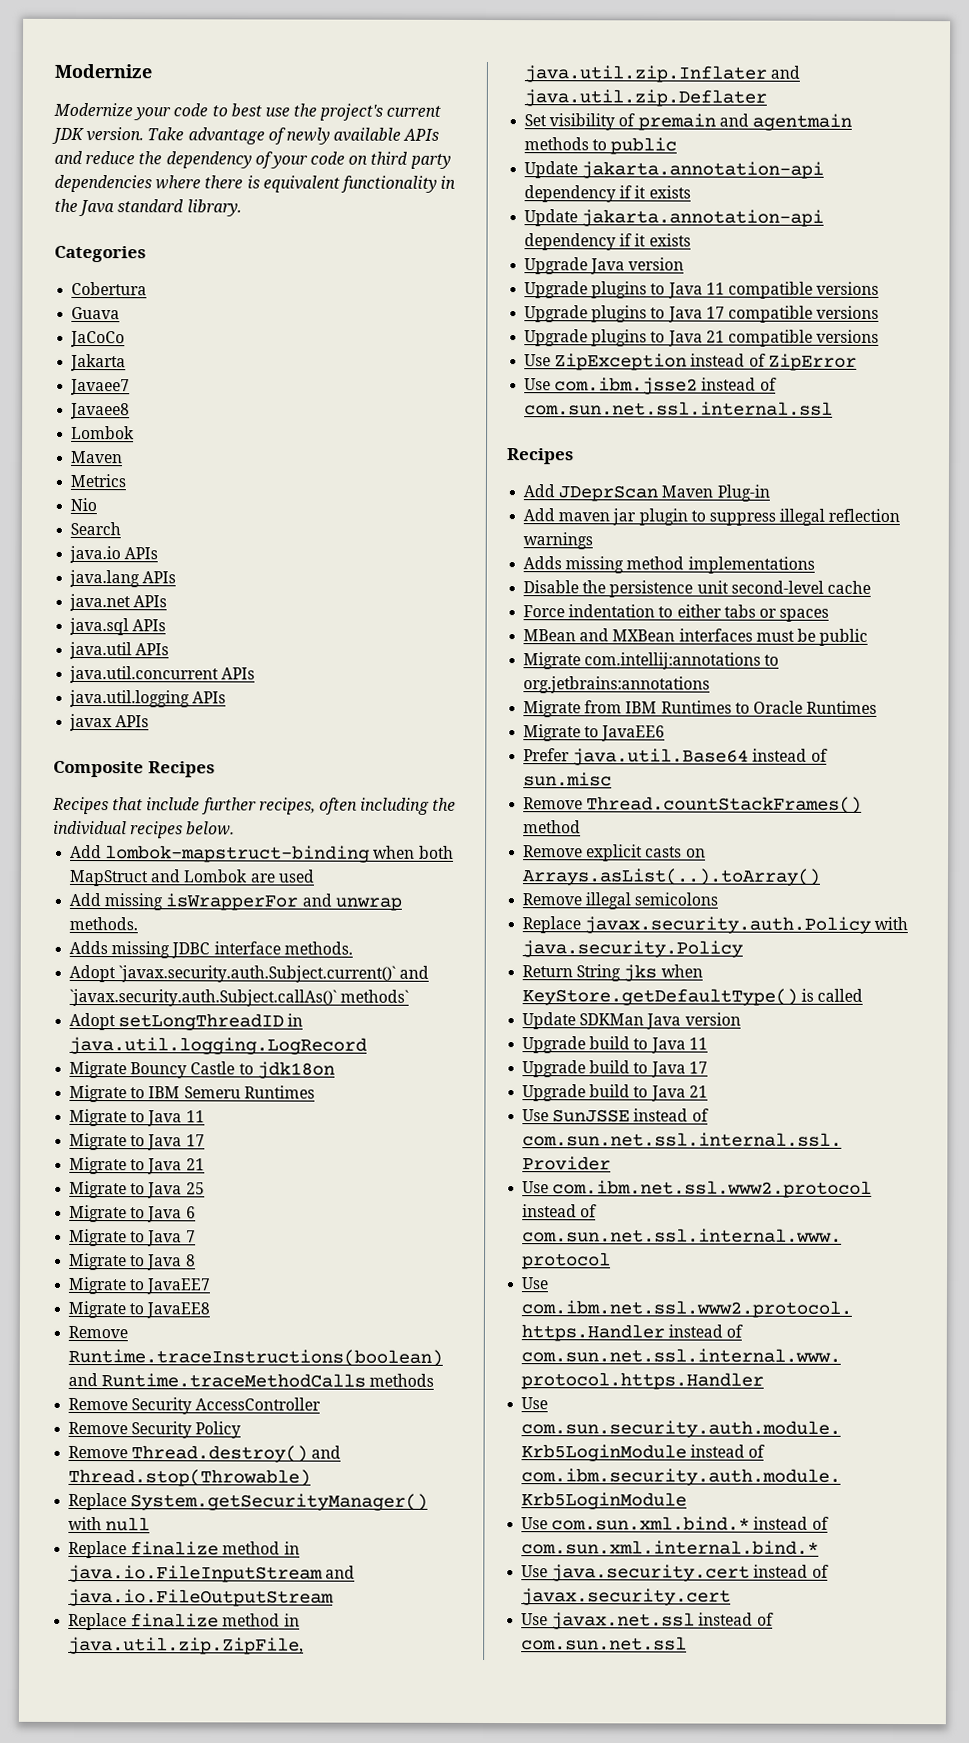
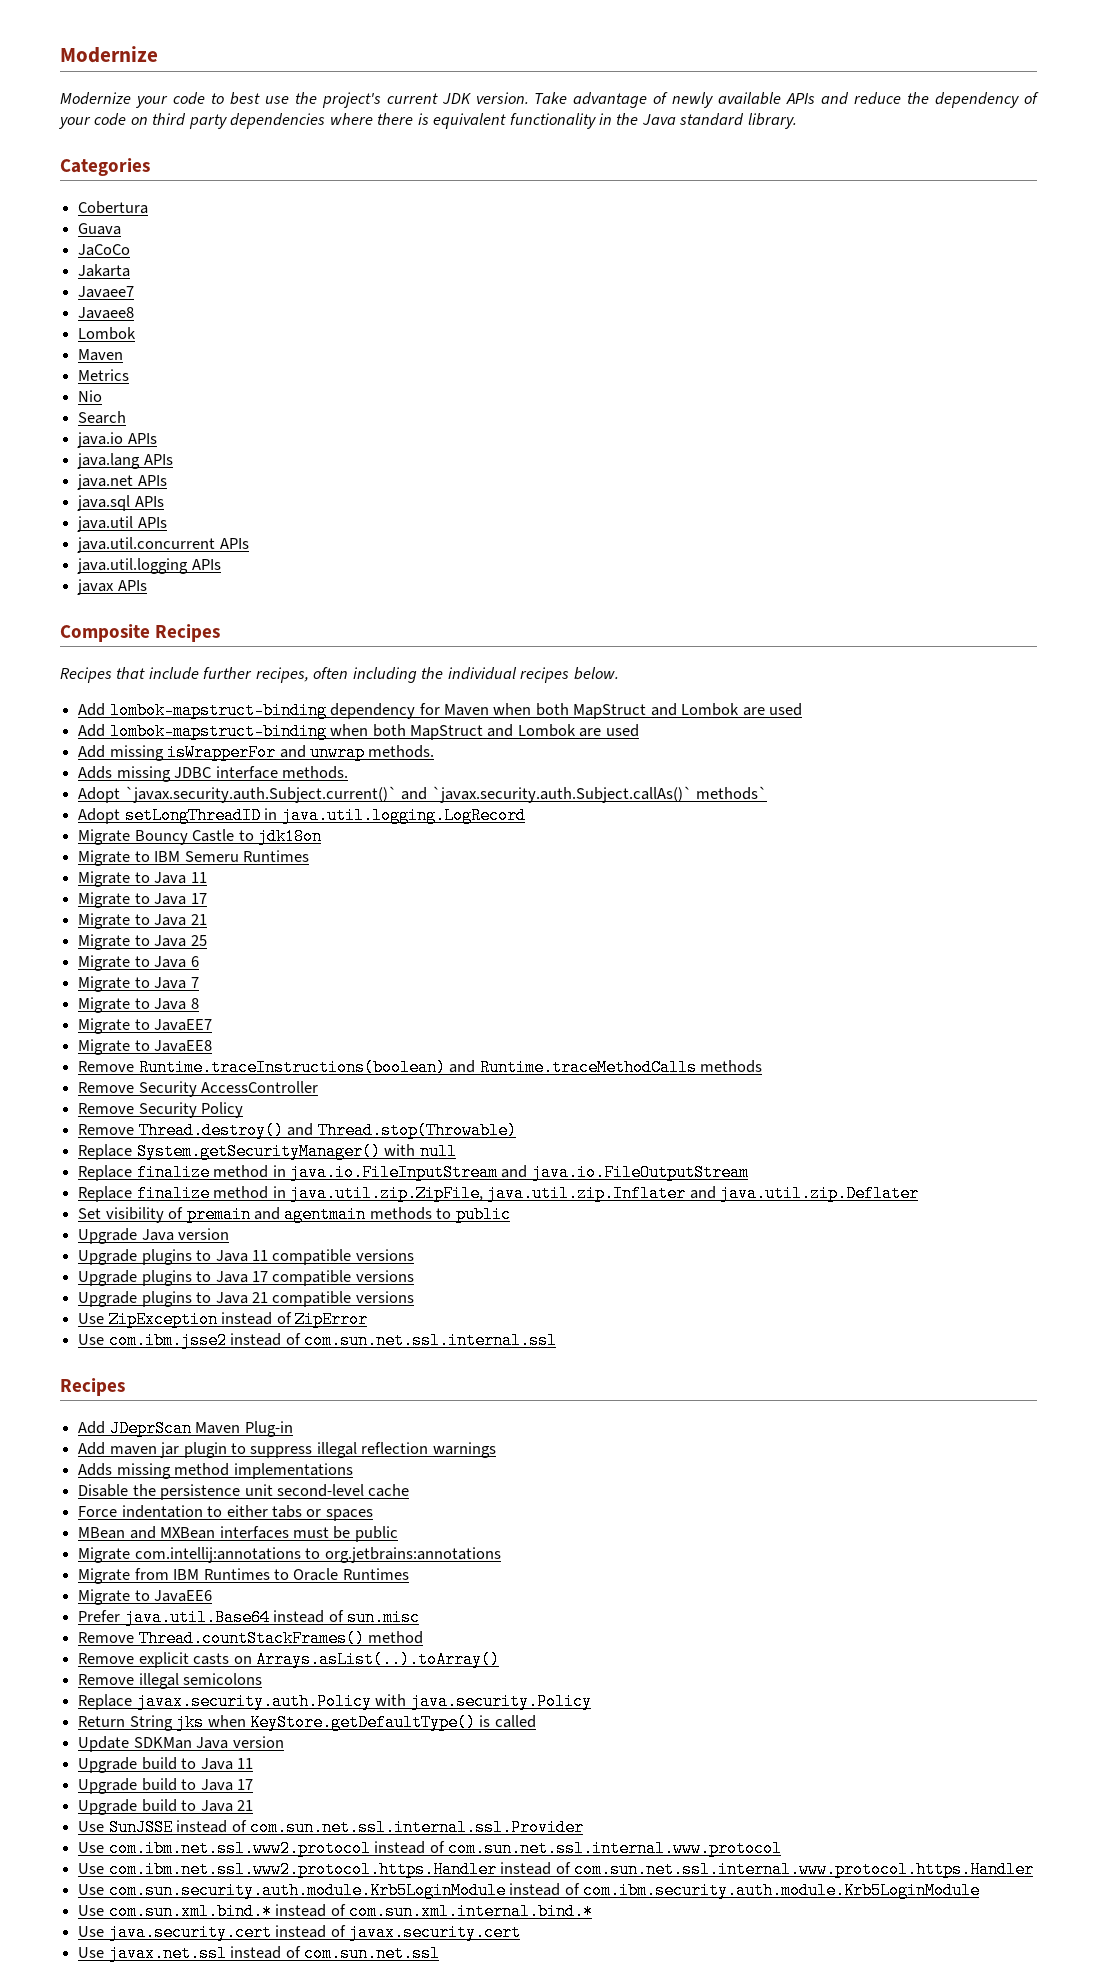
(236, 828) none -> [78,702,803,719] // Add lombok-mapstruct-binding dependency for Maven when both MapStruct and Lombok are used
[524,161,825,179] [524,185,691,203] [524,209,825,227] [524,233,691,251] // Update jakarta.annotation-api dependency if it exists // Update jakarta.annotation-api dependency if it exists -> (511, 1214) none

